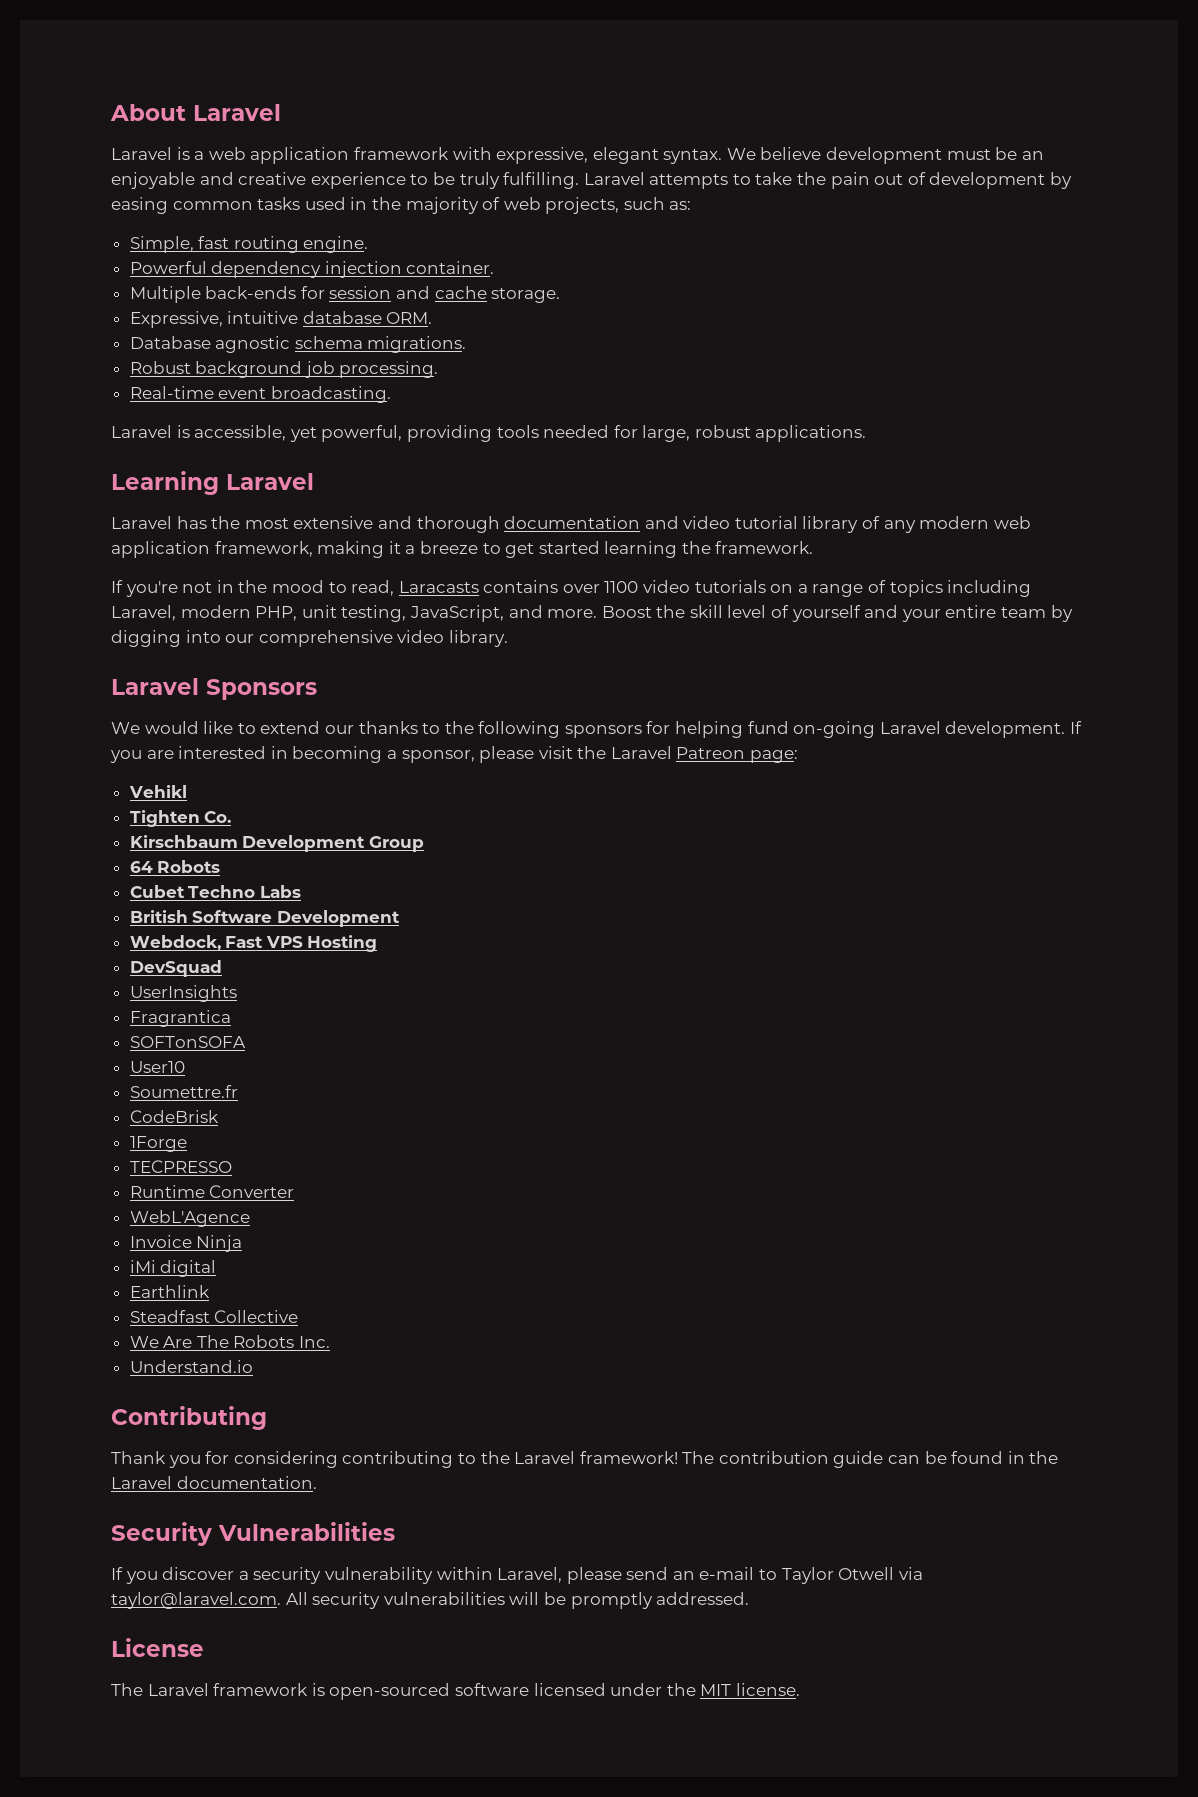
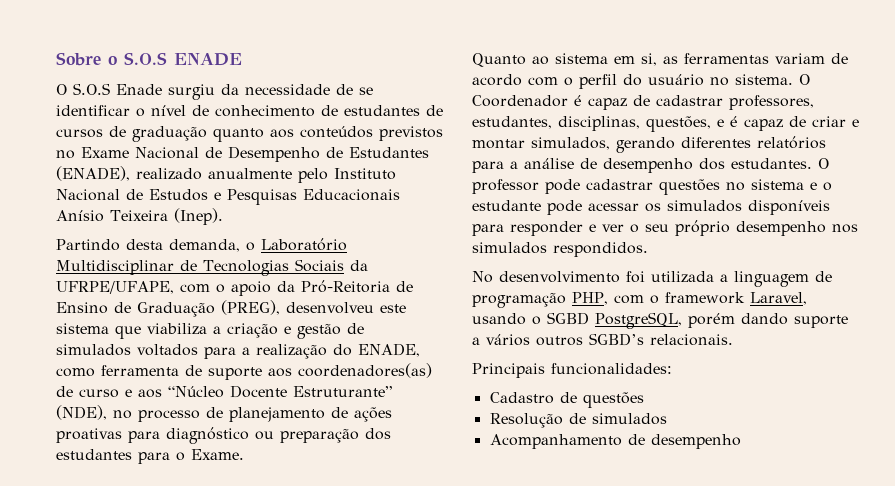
[110,104,281,121] [111,147,1044,164] [111,172,1073,189] [111,197,692,214] [129,236,369,253] [129,261,495,278] [129,286,561,303] [129,311,433,328] [129,336,467,353] [129,361,439,378] [129,386,391,403] [111,425,867,442] [111,471,314,495] [111,516,1031,533] [111,541,814,558] [111,580,1032,597] [111,605,1073,622] [111,630,508,647] [111,678,317,700] [111,721,1083,738] [110,746,799,763] [128,785,187,798] [129,810,232,827] [129,835,424,852] [129,860,221,873] [129,885,301,898] [129,910,400,927] [129,935,378,952] [129,960,222,977] [129,985,237,1002] [129,1010,231,1027] [129,1036,246,1048] [129,1061,185,1073] [129,1085,238,1098] [129,1110,219,1123] [129,1136,187,1152] [129,1160,232,1173] [129,1185,295,1198] [129,1210,250,1227] [129,1235,243,1252] [129,1260,217,1277] [129,1285,210,1298] [129,1310,299,1323] [129,1335,331,1348] [129,1360,253,1373] [111,1406,267,1430] [111,1451,1059,1468] [111,1476,317,1489] [111,1522,395,1546] [111,1567,923,1584] [111,1592,750,1609] [111,1638,204,1657] [111,1683,800,1700] About Laravel // Laravel is a web application framework with expressive, elegant syntax. We believe development must be an enjoyable and creative experience to be truly fulfilling. Laravel attempts to take the pain out of development by easing common tasks used in the majority of web projects, such as: // Simple, fast routing engine. // Powerful dependency injection container. // Multiple back-ends for session and cache storage. // Expressive, intuitive database ORM. // Database agnostic schema migrations. // Robust background job processing. // Real-time event broadcasting. // Laravel is accessible, yet powerful, providing tools needed for large, robust applications. // Learning Laravel // Laravel has the most extensive and thorough documentation and video tutorial library of any modern web application framework, making it a breeze to get started learning the framework. // If you're not in the mood to read, Laracasts contains over 1100 video tutorials on a range of topics including Laravel, modern PHP, unit testing, JavaScript, and more. Boost the skill level of yourself and your entire team by digging into our comprehensive video library. // Laravel Sponsors // We would like to extend our thanks to the following sponsors for helping fund on-going Laravel development. If you are interested in becoming a sponsor, please visit the Laravel Patreon page: // Vehikl // Tighten Co. // Kirschbaum Development Group // 64 Robots // Cubet Techno Labs // British Software Development // Webdock, Fast VPS Hosting // DevSquad // UserInsights // Fragrantica // SOFTonSOFA // User10 // Soumettre.fr // CodeBrisk // 1Forge // TECPRESSO // Runtime Converter // WebL'Agence // Invoice Ninja // iMi digital // Earthlink // Steadfast Collective // We Are The Robots Inc. // Understand.io // Contributing // Thank you for considering contributing to the Laravel framework! The contribution guide can be found in the Laravel documentation. // Security Vulnerabilities // If you discover a security vulnerability within Laravel, please send an e-mail to Taylor Otwell via taylor@laravel.com. All security vulnerabilities will be promptly addressed. // License // The Laravel framework is open-sourced software licensed under the MIT license. -> [56,52,242,66] [56,83,373,100] [56,105,443,117] [56,126,443,142] [56,146,429,162] [56,166,396,183] [56,189,400,205] [56,208,223,225] [56,238,347,252] [56,259,368,276] [56,280,413,296] [56,300,406,317] [56,323,364,339] [56,343,420,359] [56,363,432,380] [56,385,392,398] [56,405,392,422] [56,427,391,444] [56,449,244,464] [472,53,848,67] [472,74,810,89] [472,95,814,110] [472,116,859,132] [472,136,826,153] [472,158,829,173] [472,179,832,195] [472,200,830,215] [472,220,858,236] [472,242,648,257] [472,271,832,287] [472,292,807,308] [472,312,848,329] [472,333,733,346] [472,363,672,378] [489,392,644,408] [489,413,667,428] [489,434,741,449] Sobre o S.O.S ENADE // O S.O.S Enade surgiu da necessidade de se identificar o nível de conhecimento de estudantes de cursos de graduação quanto aos conteúdos previstos no Exame Nacional de Desempenho de Estudantes (ENADE), realizado anualmente pelo Instituto Nacional de Estudos e Pesquisas Educacionais Anísio Teixeira (Inep). // Partindo desta demanda, o Laboratório Multidisciplinar de Tecnologias Sociais da UFRPE/UFAPE, com o apoio da Pró-Reitoria de Ensino de Graduação (PREG), desenvolveu este sistema que viabiliza a criação e gestão de simulados voltados para a realização do ENADE, como ferramenta de suporte aos coordenadores(as) de curso e aos “Núcleo Docente Estruturante” (NDE), no processo de planejamento de ações proativas para diagnóstico ou preparação dos estudantes para o Exame. // Quanto ao sistema em si, as ferramentas variam de acordo com o perfil do usuário no sistema. O Coordenador é capaz de cadastrar professores, estudantes, disciplinas, questões, e é capaz de criar e montar simulados, gerando diferentes relatórios para a análise de desempenho dos estudantes. O professor pode cadastrar questões no sistema e o estudante pode acessar os simulados disponíveis para responder e ver o seu próprio desempenho nos simulados respondidos. // No desenvolvimento foi utilizada a linguagem de programação PHP, com o framework Laravel, usando o SGBD PostgreSQL, porém dando suporte a vários outros SGBD’s relacionais. // Principais funcionalidades: // Cadastro de questões // Resolução de simulados // Acompanhamento de desempenho

